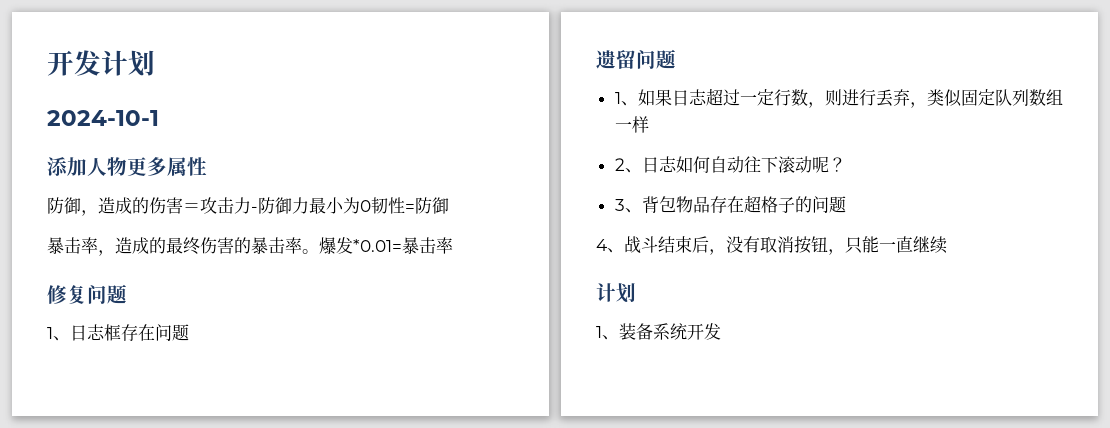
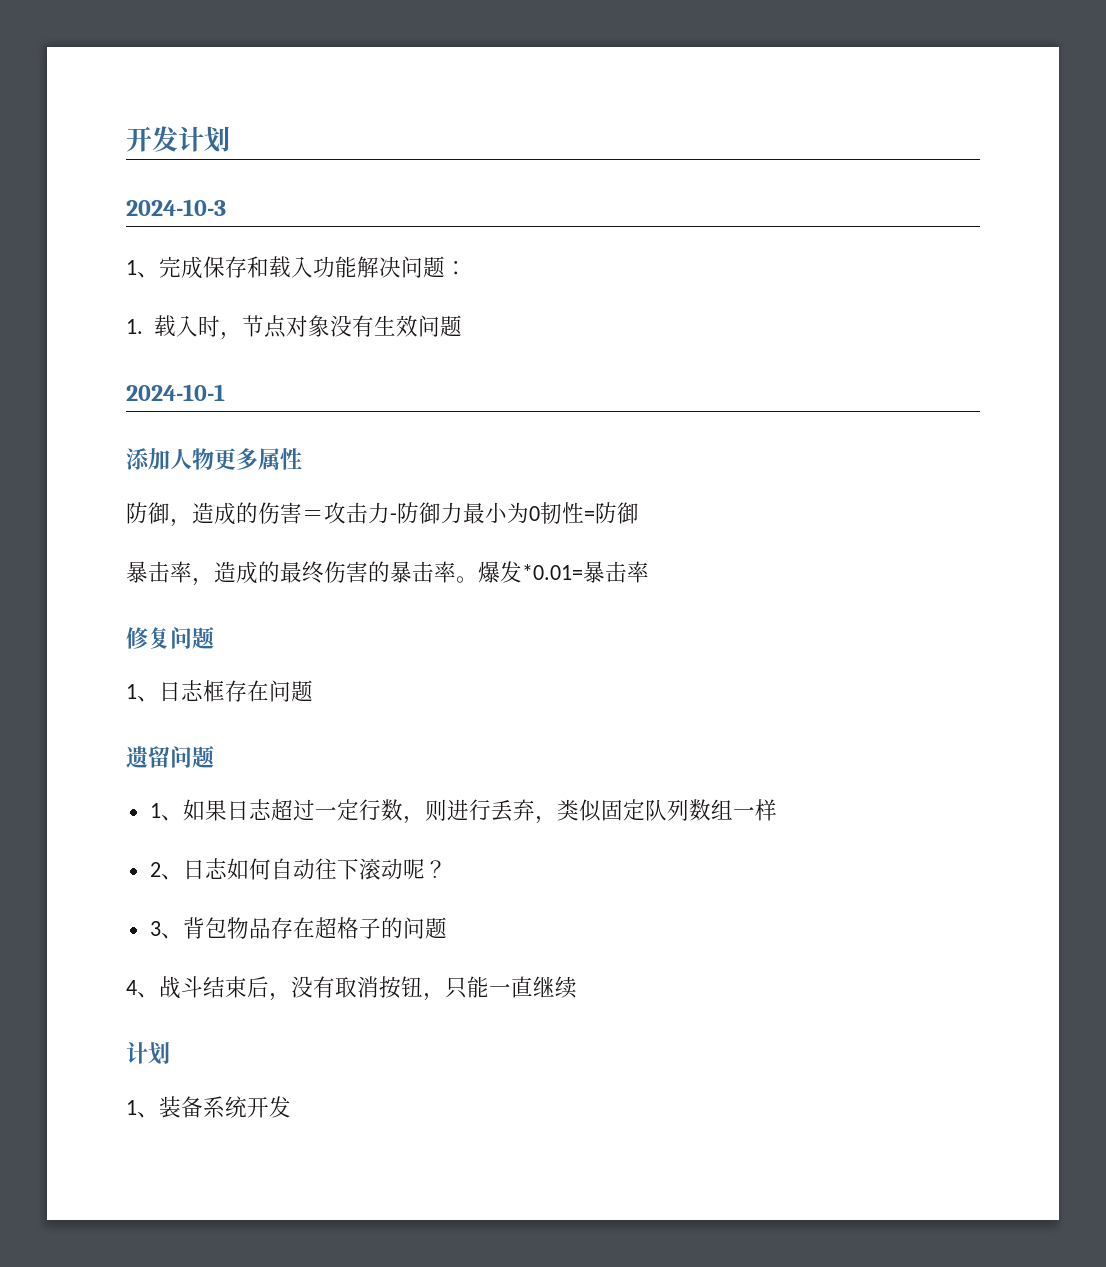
(155, 63) none -> [126,199,226,216] [126,256,467,279] [126,315,462,340] // 2024-10-3 // 1、完成保存和载入功能解决问题： // 1.载入时，节点对象没有生效问题

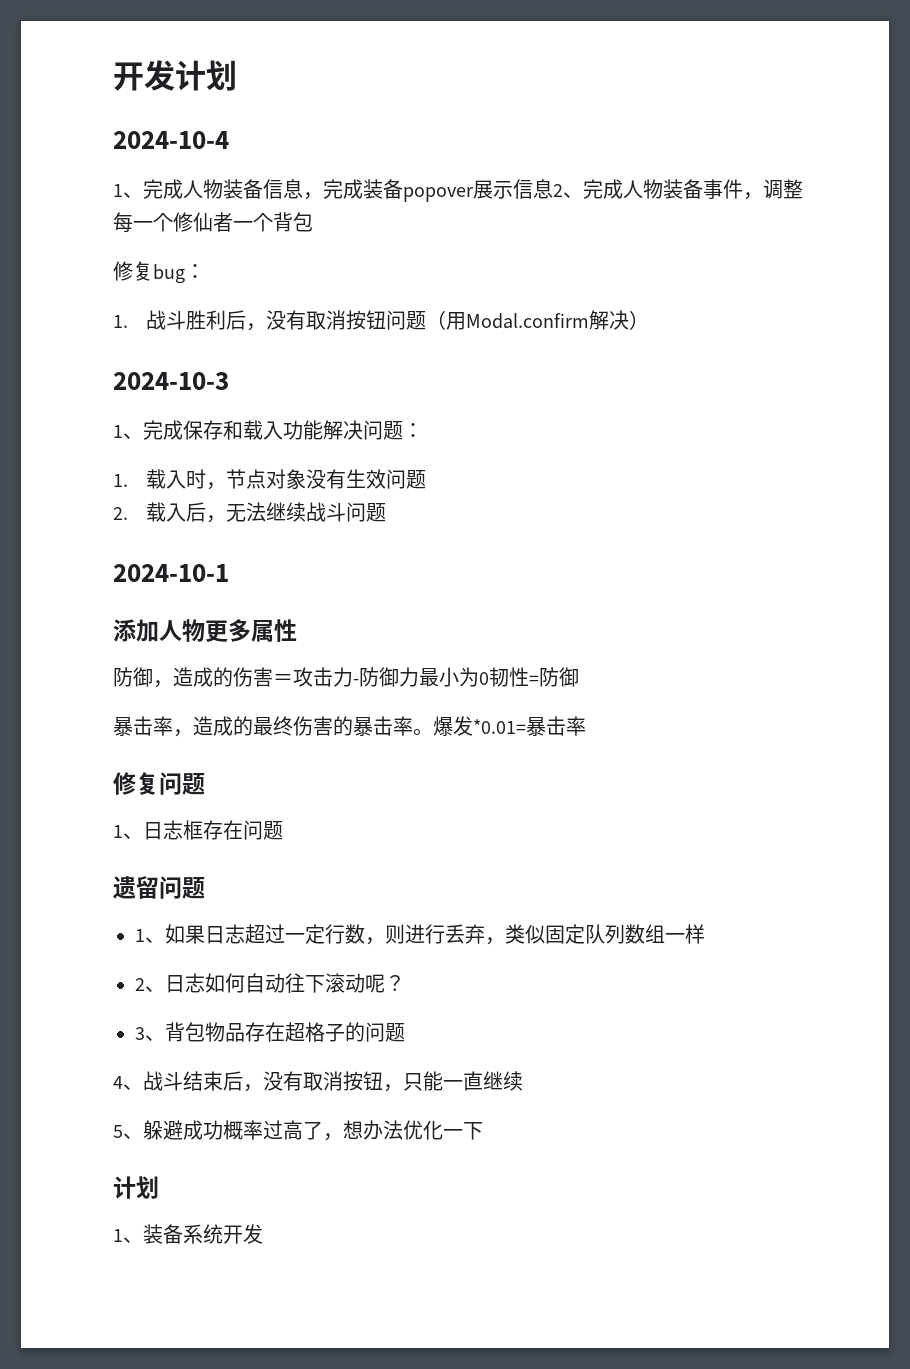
(230, 139) none -> [113,131,229,149] [113,179,803,202] [113,212,313,233] [113,261,205,284] [113,310,650,331] // 2024-10-4 // 1、完成人物装备信息，完成装备popover展示信息2、完成人物装备事件，调整每一个修仙者一个背包 // 修复bug： // 1.战斗胜利后，没有取消按钮问题（用Modal.confirm解决）
(462, 326) none -> [113,502,387,523] // 2.载入后，无法继续战斗问题
(577, 987) none -> [113,1120,483,1141] // 5、躲避成功概率过高了，想办法优化一下

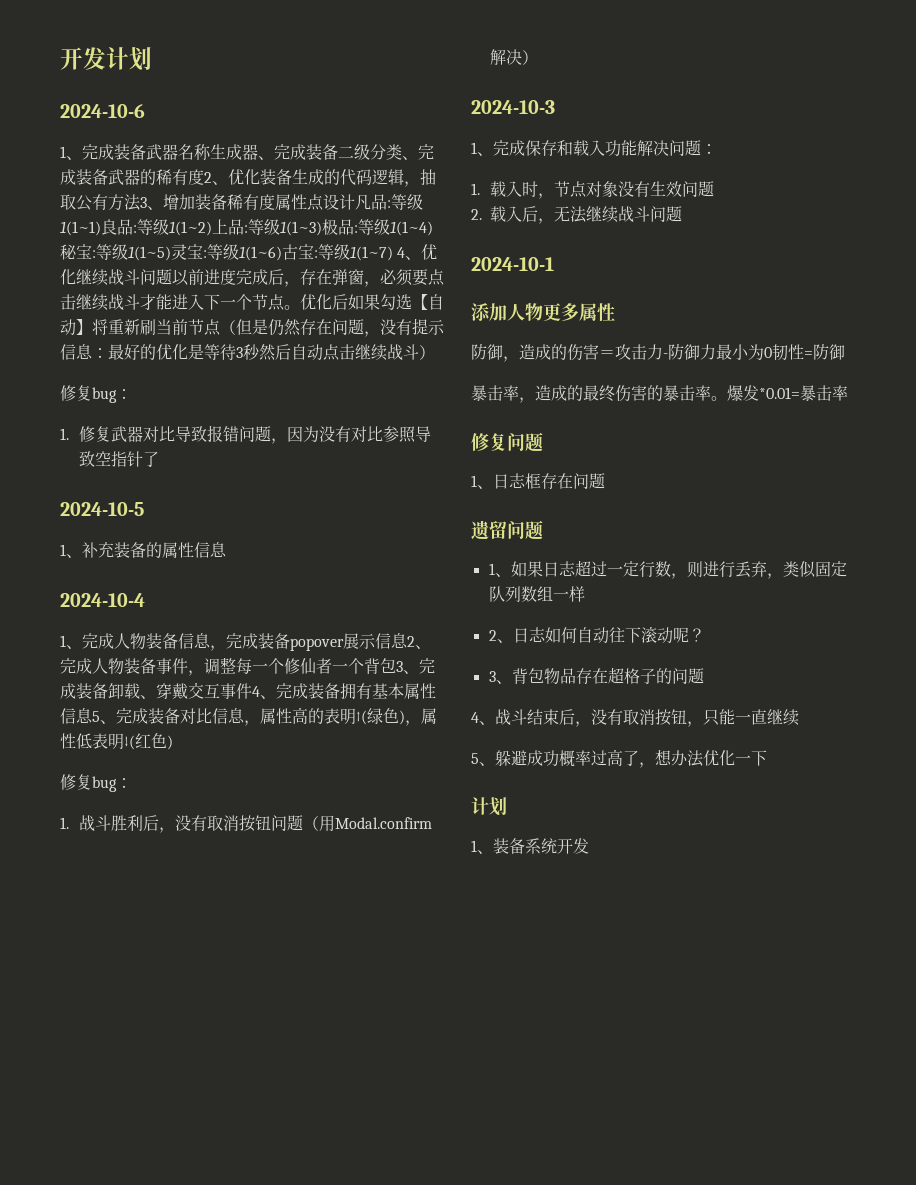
(237, 75) none -> [60,104,145,118] [60,144,434,161] [60,169,436,187] [60,194,423,211] [60,219,433,236] [60,244,438,261] [60,269,445,287] [60,294,444,311] [60,318,445,337] [60,344,435,361] [60,385,132,403] [60,425,432,444] [79,451,160,467] [60,502,144,516] [60,542,227,558] // 2024-10-6 // 1、完成装备武器名称生成器、完成装备二级分类、完成装备武器的稀有度2、优化装备生成的代码逻辑，抽取公有方法3、增加装备稀有度属性点设计凡品:等级1(1~1)良品:等级1(1~2)上品:等级1(1~3)极品:等级1(1~4)秘宝:等级1(1~5)灵宝:等级1(1~6)古宝:等级1(1~7) 4、优化继续战斗问题以前进度完成后，存在弹窗，必须要点击继续战斗才能进入下一个节点。优化后如果勾选【自动】将重新刷当前节点（但是仍然存在问题，没有提示信息：最好的优化是等待3秒然后自动点击继续战斗） // 修复bug： // 1.修复武器对比导致报错问题，因为没有对比参照导致空指针了 // 2024-10-5 // 1、补充装备的属性信息
(313, 222) none -> [396,658,435,674] [60,682,436,699] [60,707,437,726] [60,733,173,750] 3、完成装备卸载、穿戴交互事件4、完成装备拥有基本属性信息5、完成装备对比信息，属性高的表明↑(绿色)，属性低表明↓(红色)

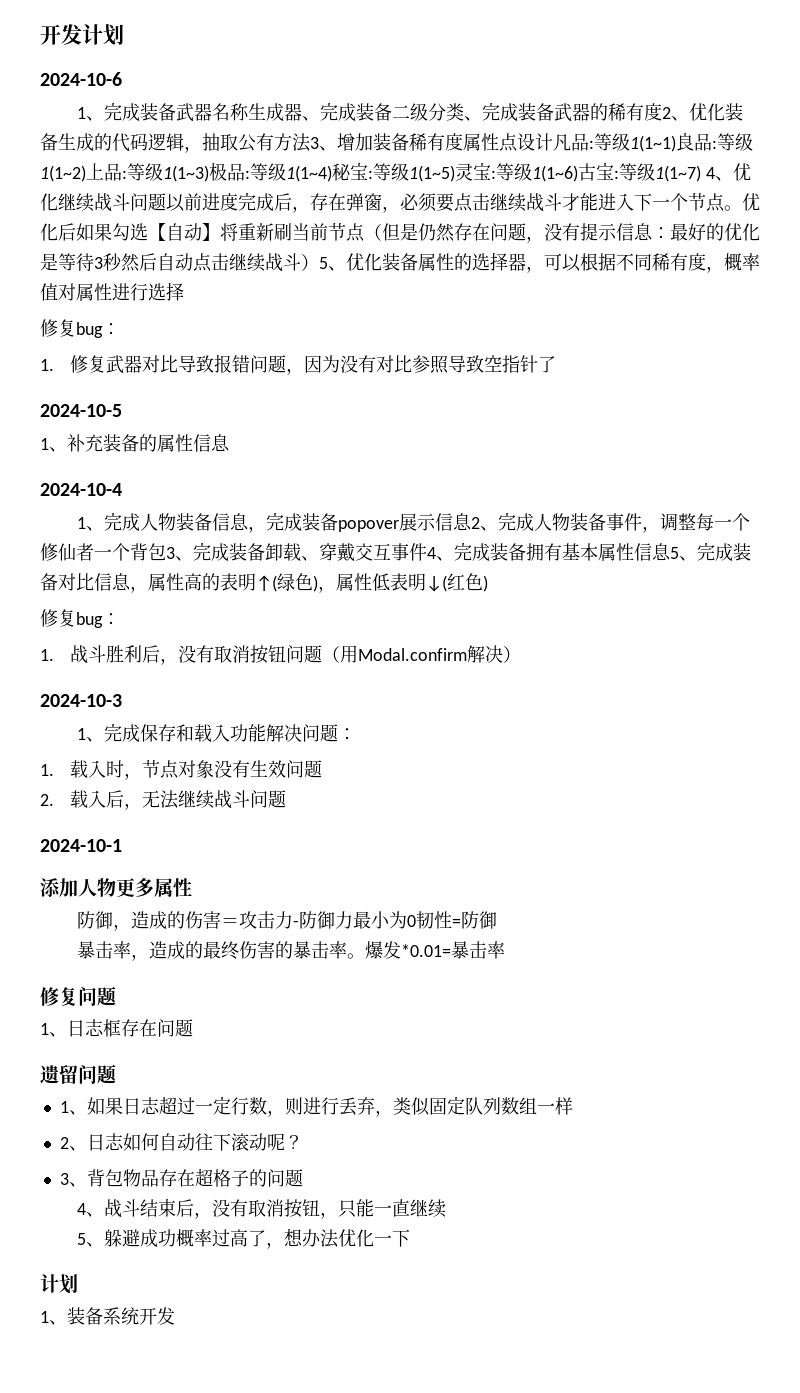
(435, 352) none -> [319,252,760,273] [40,282,184,301] 5、优化装备属性的选择器，可以根据不同稀有度，概率值对属性进行选择

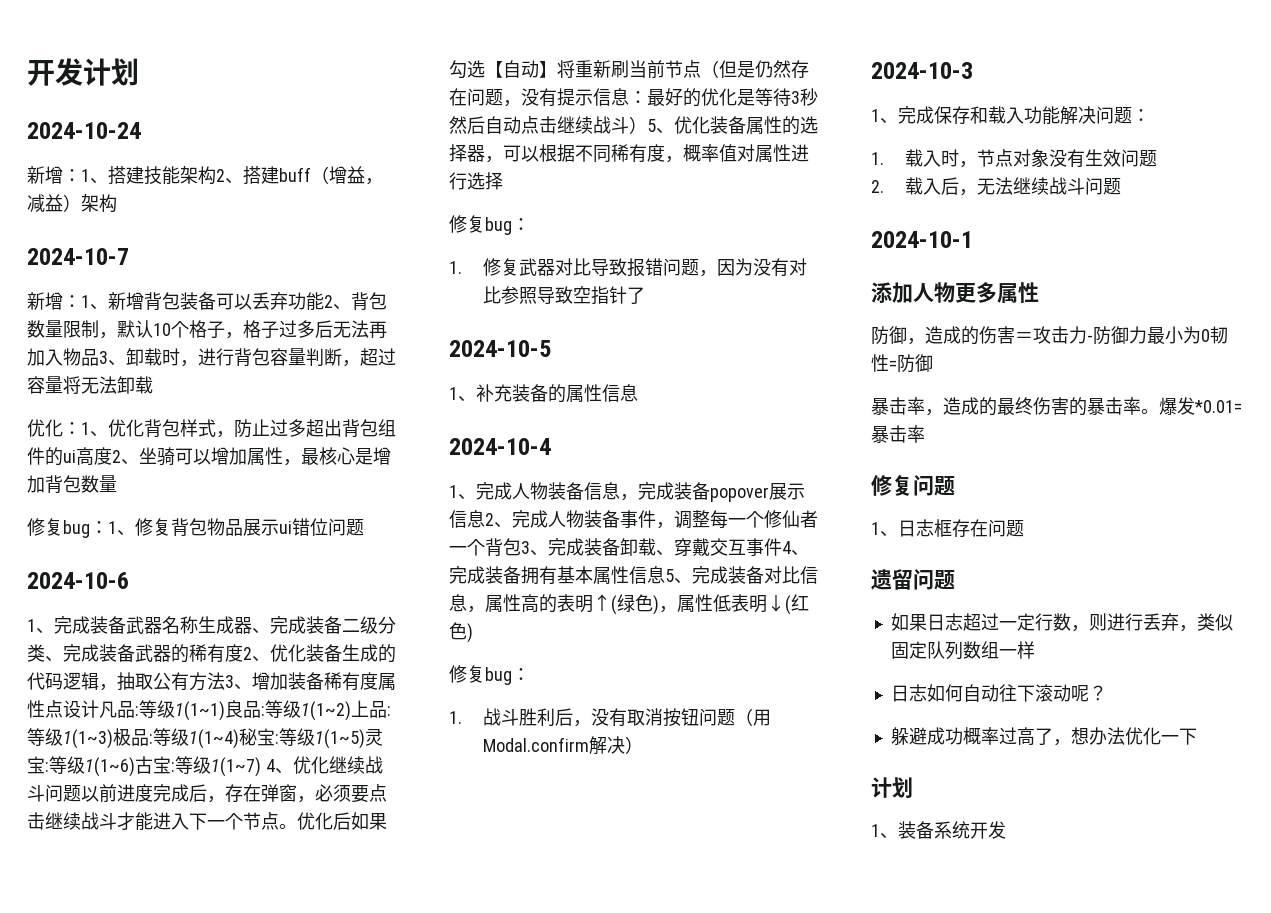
(124, 35) none -> [27,122,141,139] [27,166,383,185] [27,194,117,213] [27,248,129,265] [27,292,387,311] [27,320,387,339] [27,348,396,367] [27,376,153,394] [27,419,396,438] [27,447,391,466] [27,475,117,493] [27,518,364,538] // 2024-10-24 // 新增：1、搭建技能架构2、搭建buff（增益，减益）架构 // 2024-10-7 // 新增：1、新增背包装备可以丢弃功能2、背包数量限制，默认10个格子，格子过多后无法再加入物品3、卸载时，进行背包容量判断，超过容量将无法卸载 // 优化：1、优化背包样式，防止过多超出背包组件的ui高度2、坐骑可以增加属性，最核心是增加背包数量 // 修复bug：1、修复背包物品展示ui错位问题
[59,1101,87,1115] 1、 -> (955, 580) none
[59,1137,87,1151] 2、 -> (1035, 650) none
[59,1168,303,1187] [77,1199,447,1219] [77,1233,105,1247] 3、背包物品存在超格子的问题 // 4、战斗结束后，没有取消按钮，只能一直继续 // 5、 -> (1107, 693) none

